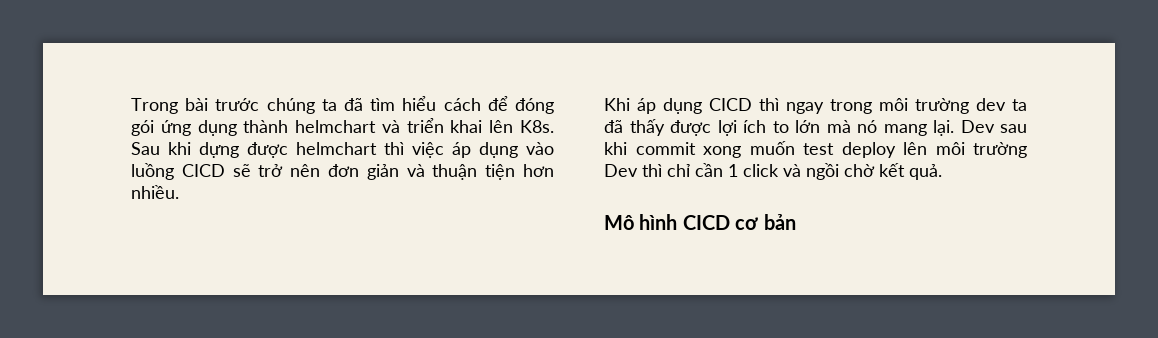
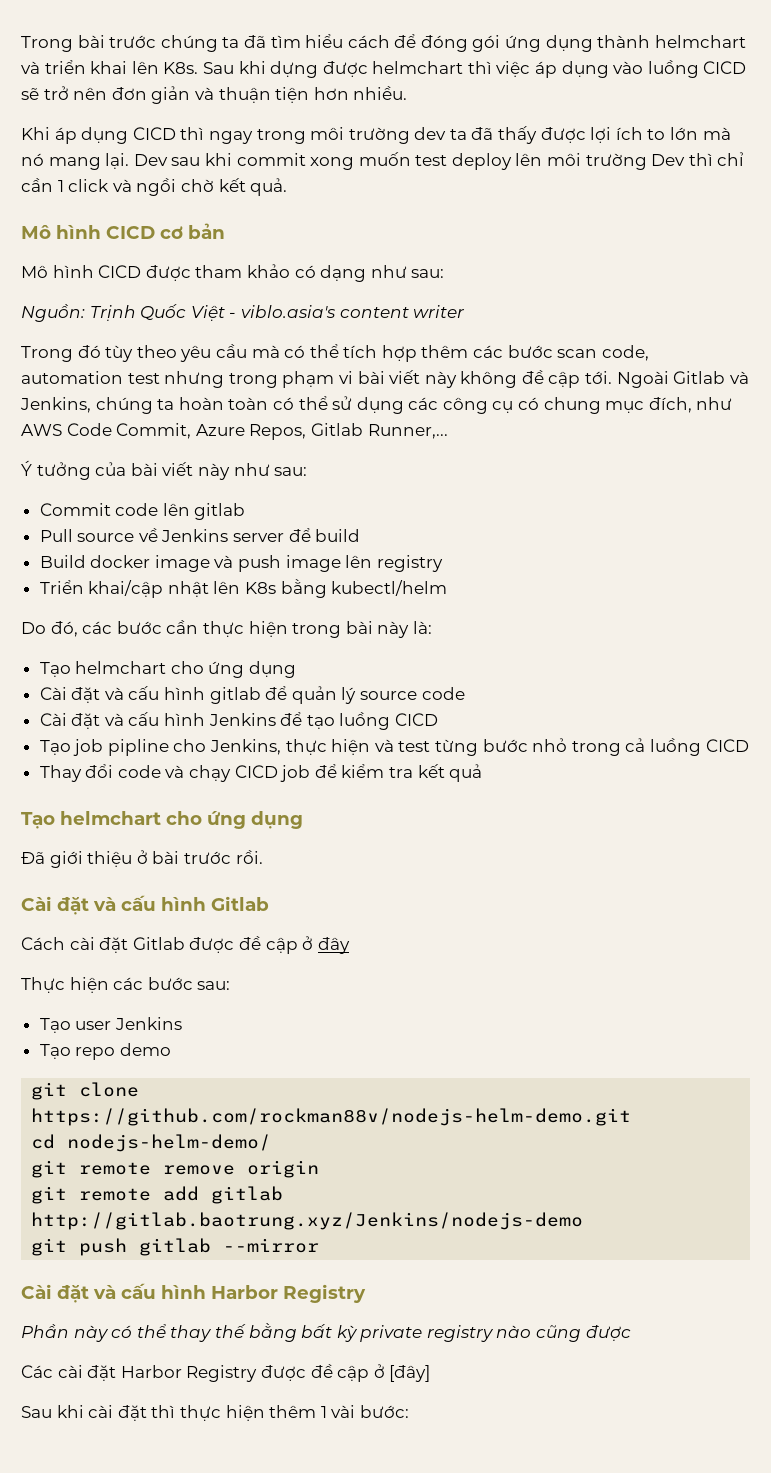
(796, 222) none -> [21,264,445,282] [21,304,466,322] [21,344,649,362] [21,370,749,388] [20,396,733,414] [21,423,448,440] [21,460,308,480] [39,503,246,520] [39,528,361,542] [39,555,443,572] [39,579,448,598] [21,620,432,638] [39,661,297,678] [39,686,465,704] [39,712,439,730] [39,738,749,756] [39,764,483,782] [21,811,303,829] [21,850,263,868] [21,895,269,915] [21,936,350,954] [21,977,231,993] [39,1017,182,1033] [39,1043,171,1060] [31,1082,140,1100] [31,1108,632,1126] [31,1134,272,1152] [31,1160,320,1178] [31,1186,284,1204] [31,1212,584,1230] [31,1238,320,1256] [21,1283,366,1303] [21,1323,631,1342] [21,1364,431,1382] [21,1405,409,1421] // Mô hình CICD được tham khảo có dạng như sau: // Nguồn: Trịnh Quốc Việt - viblo.asia's content writer // Trong đó tùy theo yêu cầu mà có thể tích hợp thêm các bước scan code, automation test nhưng trong phạm vi bài viết này không đề cập tới. Ngoài Gitlab và Jenkins, chúng ta hoàn toàn có thể sử dụng các công cụ có chung mục đích, như AWS Code Commit, Azure Repos, Gitlab Runner,... // Ý tưởng của bài viết này như sau: // Commit code lên gitlab // Pull source về Jenkins server để build // Build docker image và push image lên registry // Triển khai/cập nhật lên K8s bằng kubectl/helm // Do đó, các bước cần thực hiện trong bài này là: // Tạo helmchart cho ứng dụng // Cài đặt và cấu hình gitlab để quản lý source code // Cài đặt và cấu hình Jenkins để tạo luồng CICD // Tạo job pipline cho Jenkins, thực hiện và test từng bước nhỏ trong cả luồng CICD // Thay đổi code và chạy CICD job để kiểm tra kết quả // Tạo helmchart cho ứng dụng // Đã giới thiệu ở bài trước rồi. // Cài đặt và cấu hình Gitlab // Cách cài đặt Gitlab được đề cập ở đây // Thực hiện các bước sau: // Tạo user Jenkins // Tạo repo demo // git clone https://github.com/rockman88v/nodejs-helm-demo.git // cd nodejs-helm-demo/ // git remote remove origin // git remote add gitlab http://gitlab.baotrung.xyz/Jenkins/nodejs-demo // git push gitlab --mirror // Cài đặt và cấu hình Harbor Registry // Phần này có thể thay thế bằng bất kỳ private registry nào cũng được // Các cài đặt Harbor Registry được đề cập ở [đây] // Sau khi cài đặt thì thực hiện thêm 1 vài bước:

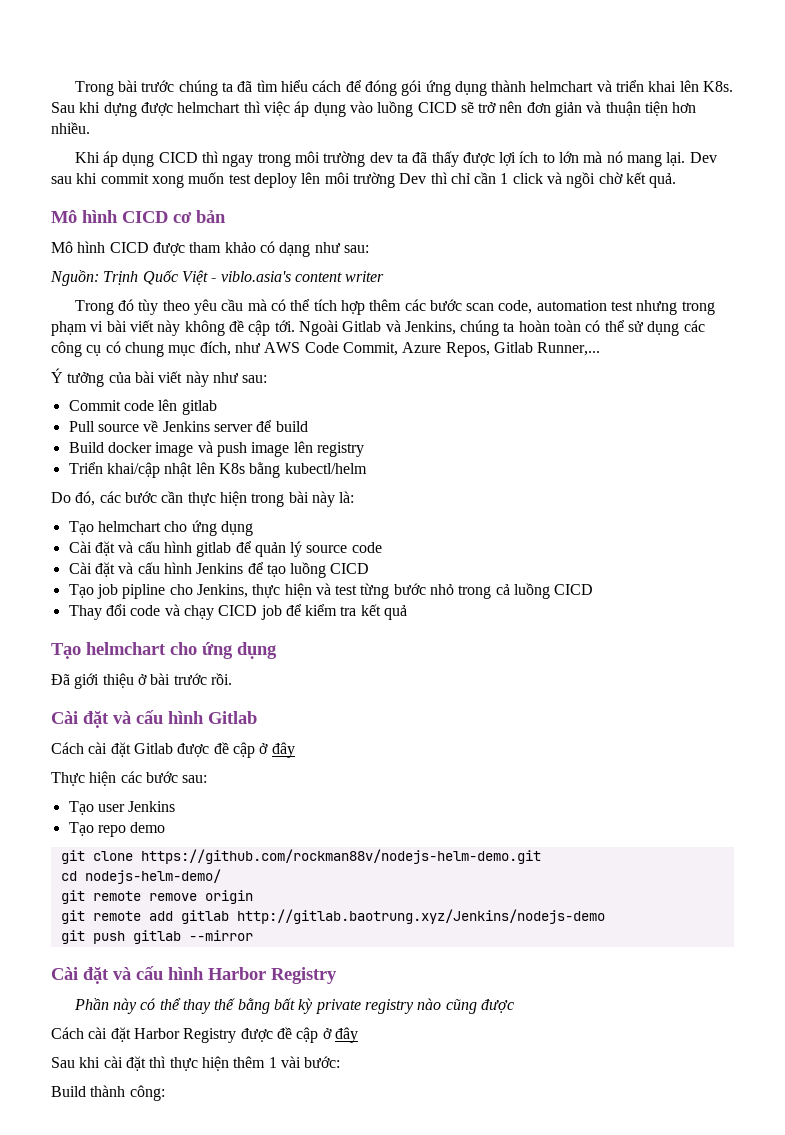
[21,1365,53,1378] Các -> [51,1027,84,1039] Cách
[389,1365,431,1382] [đây] -> [334,1027,358,1043] đây
(409, 1411) none -> [51,1085,165,1101] // Build thành công:

